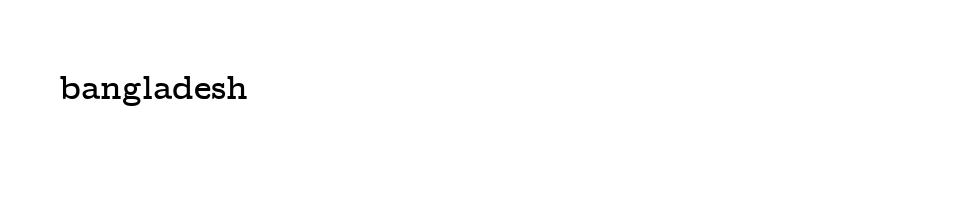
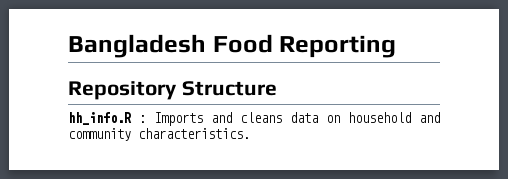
[59,76,248,106] bangladesh -> [68,34,397,58] [68,81,277,100] [68,112,440,126] [68,128,250,141] Bangladesh Food Reporting // Repository Structure // hh_info.R : Imports and cleans data on household and community characteristics.

